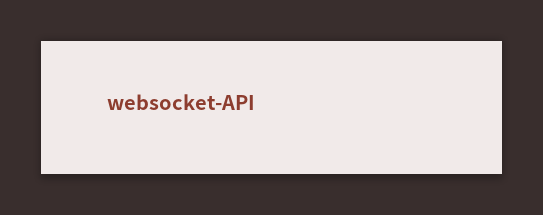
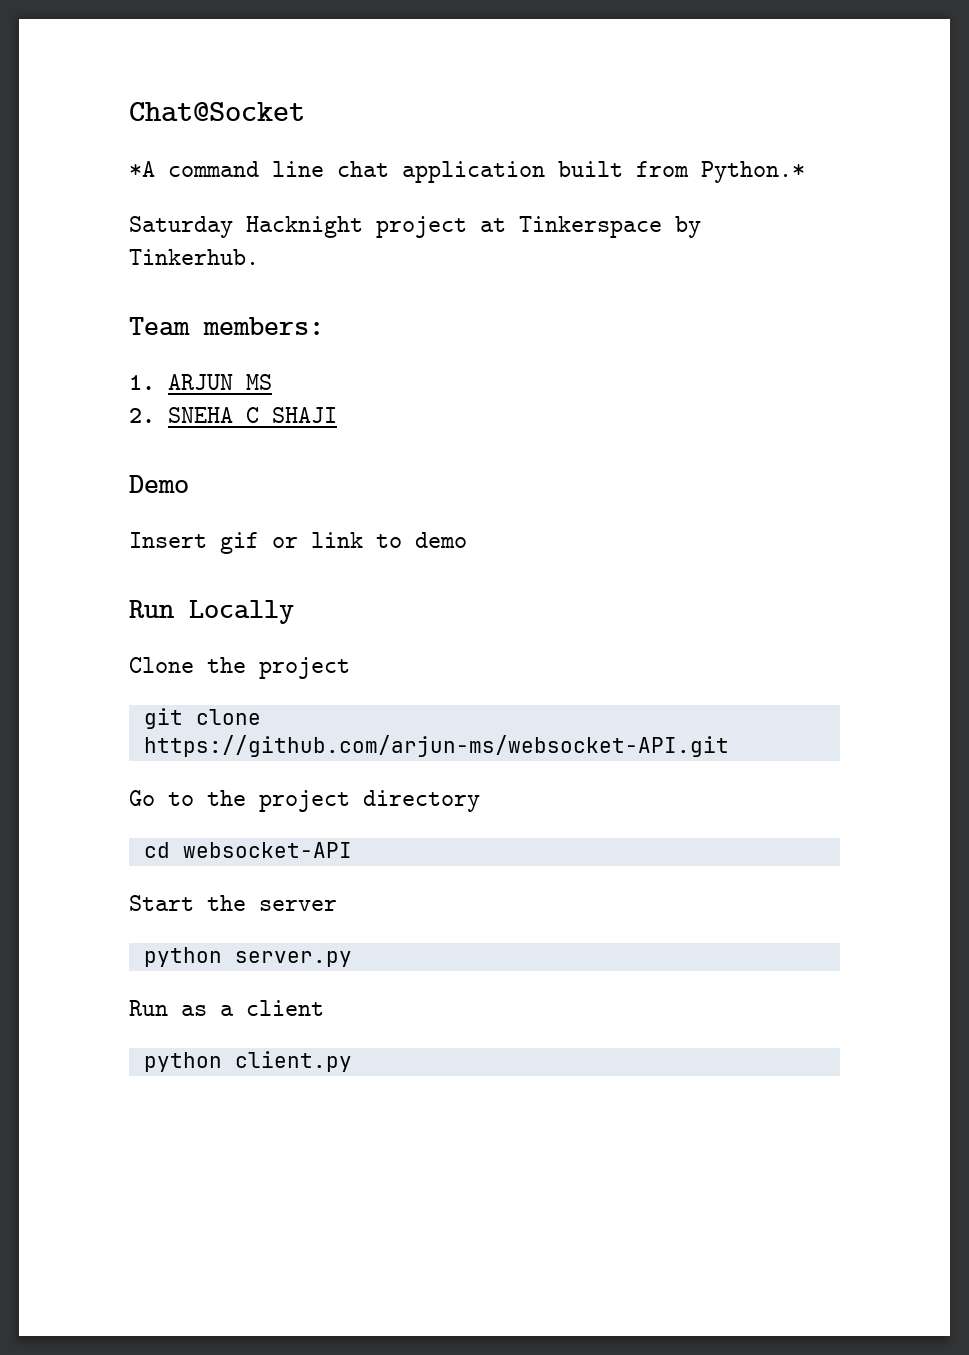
[107,94,255,110] websocket-API -> [129,102,305,122] [129,161,805,183] [129,216,701,238] [129,249,259,265] [129,317,324,336] [129,374,272,390] [129,407,337,423] [129,475,189,493] [129,532,467,554] [129,600,294,624] [129,657,350,679] [143,708,261,729] [143,735,729,757] [129,790,480,812] [143,842,352,858] [129,895,337,911] [143,947,352,967] [129,1000,324,1016] [143,1051,352,1072] Chat@Socket // *A command line chat application built from Python.* // Saturday Hacknight project at Tinkerspace by Tinkerhub. // Team members: // 1. ARJUN MS // 2. SNEHA C SHAJI // Demo // Insert gif or link to demo // Run Locally // Clone the project // git clone https://github.com/arjun-ms/websocket-API.git // Go to the project directory // cd websocket-API // Start the server // python server.py // Run as a client // python client.py

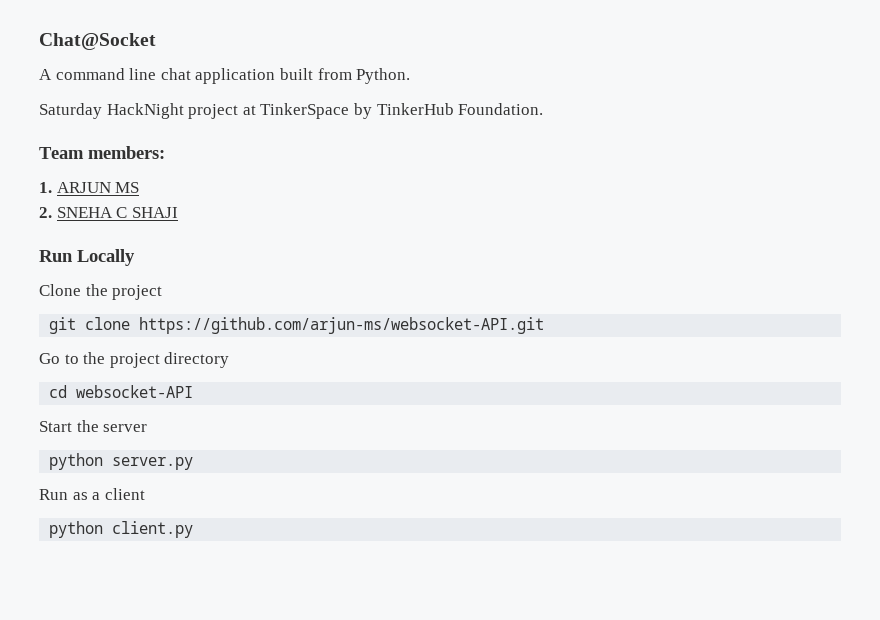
[129,161,155,177] *A -> [39,69,52,80] A
[701,161,805,183] Python.* -> [356,68,411,84] Python.
[246,216,363,238] Hacknight -> [106,103,184,119] HackNight
[519,216,701,238] [129,249,259,265] Tinkerspace by Tinkerhub. -> [260,103,544,119] TinkerSpace by TinkerHub Foundation.
[129,475,189,493] [129,532,467,554] // Demo // Insert gif or link to demo -> (178, 212) none

